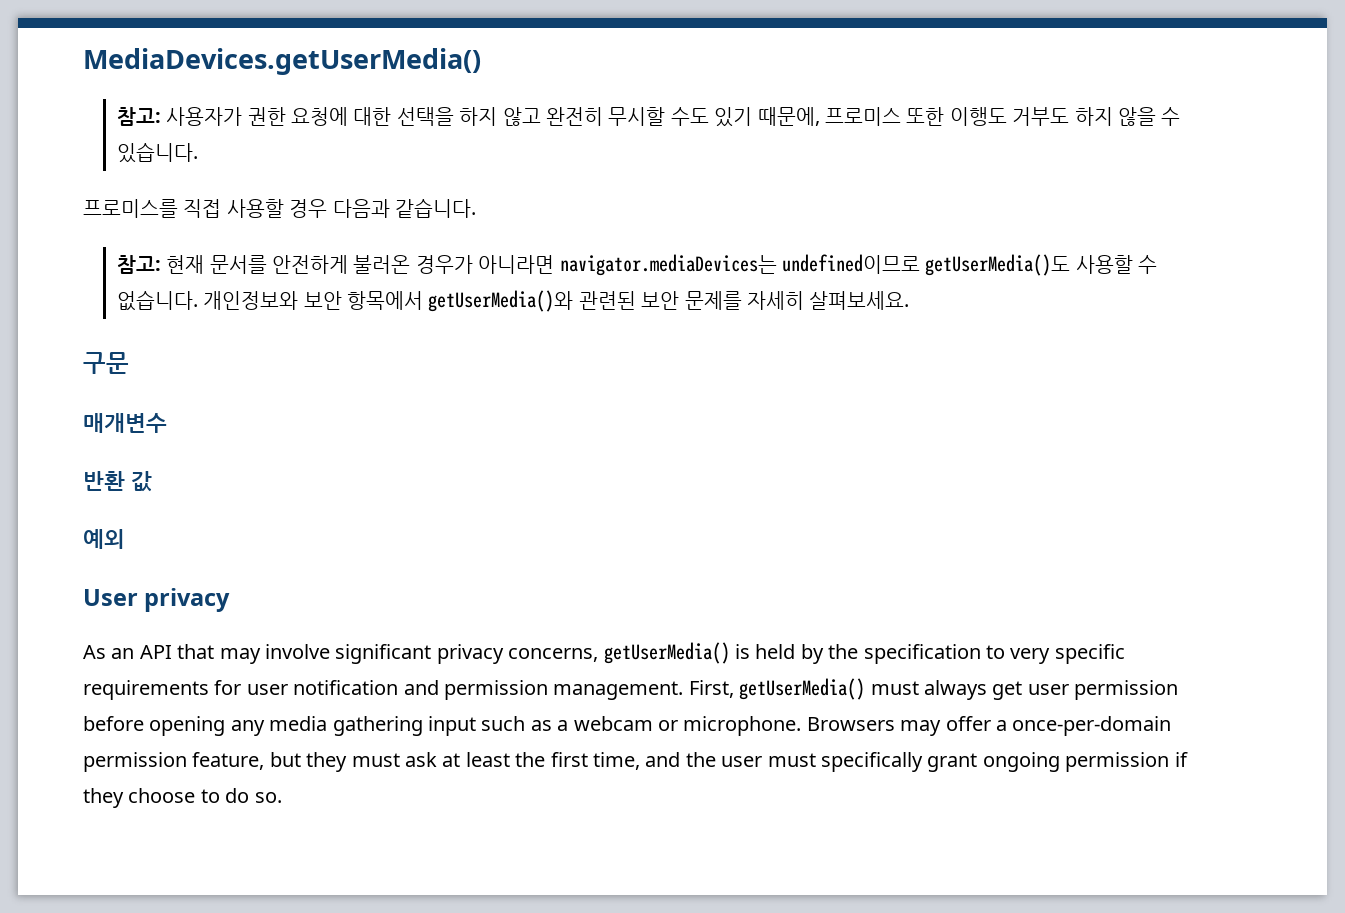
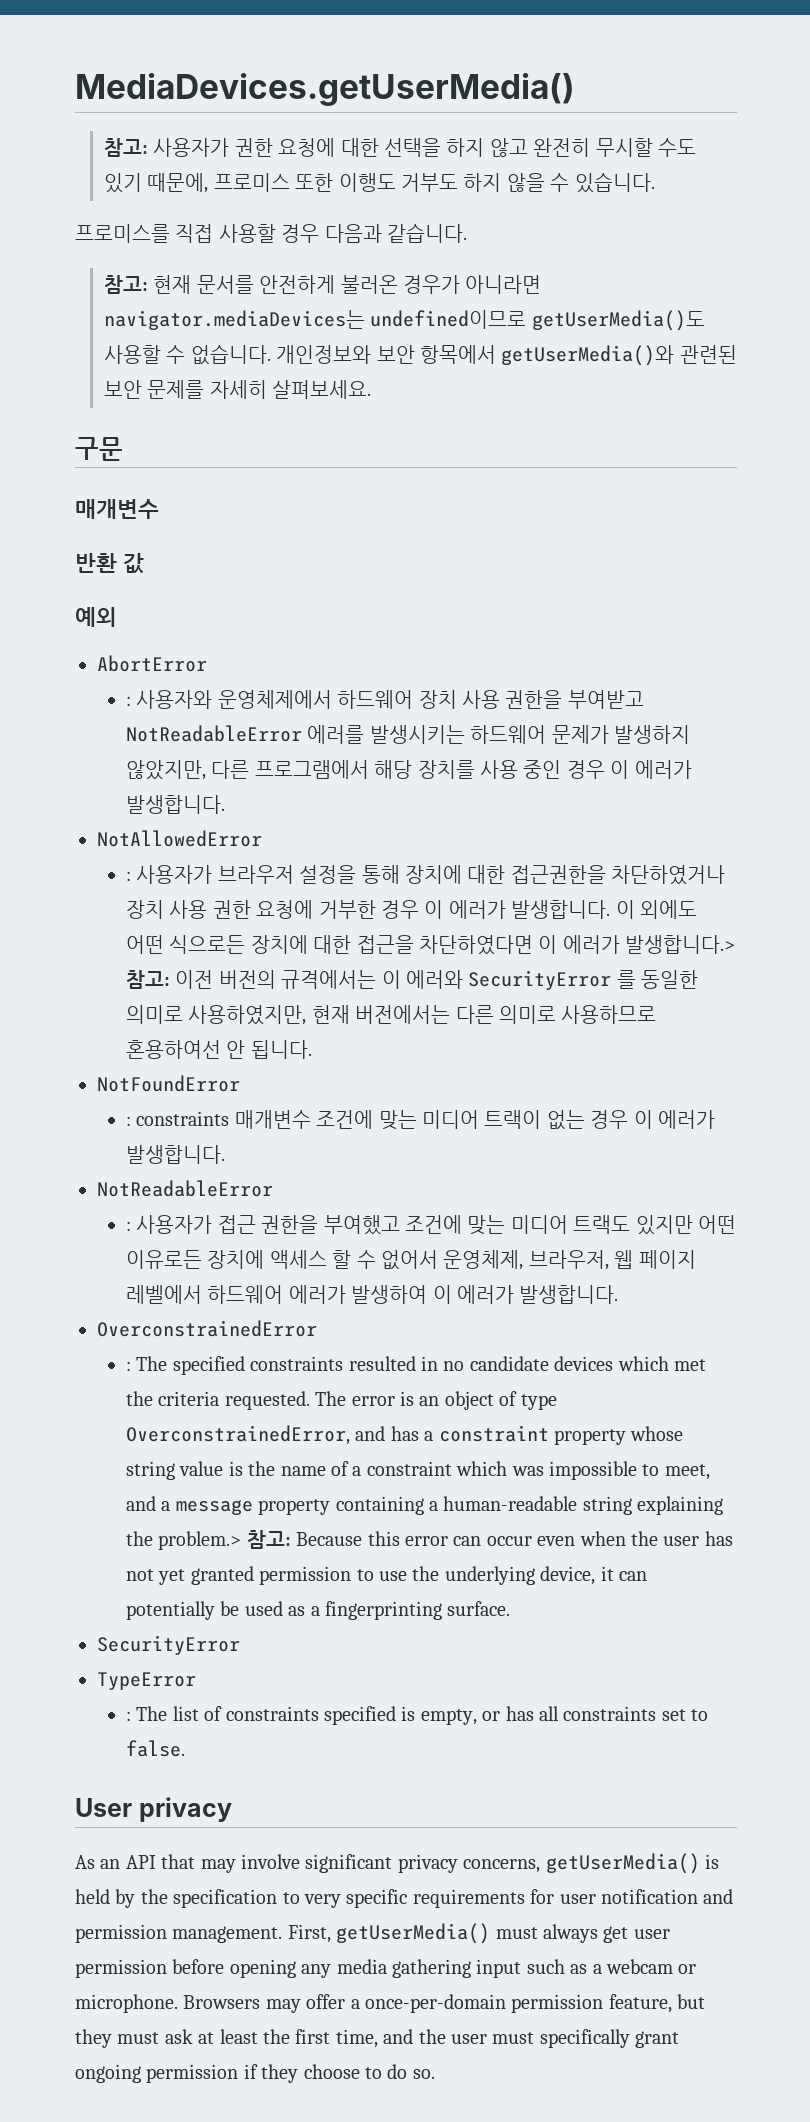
(125, 539) none -> [97,655,207,672] [126,690,644,709] [126,725,691,744] [126,760,692,780] [126,795,226,814] [97,830,262,847] [126,865,726,885] [126,900,698,919] [126,935,736,955] [126,970,699,990] [126,1005,657,1025] [126,1040,312,1059] [97,1075,240,1092] [126,1110,716,1130] [126,1145,226,1164] [97,1180,273,1197] [126,1215,737,1235] [126,1250,696,1270] [126,1285,619,1304] [97,1320,317,1337] [126,1356,707,1375] [126,1391,557,1410] [126,1425,684,1445] [126,1461,710,1480] [126,1496,724,1515] [126,1530,733,1550] [126,1566,648,1585] [126,1601,511,1620] [97,1635,240,1655] [97,1672,196,1690] [126,1706,709,1725] [126,1740,186,1757] // AbortError // : 사용자와 운영체제에서 하드웨어 장치 사용 권한을 부여받고 NotReadableError 에러를 발생시키는 하드웨어 문제가 발생하지 않았지만, 다른 프로그램에서 해당 장치를 사용 중인 경우 이 에러가 발생합니다. // NotAllowedError // : 사용자가 브라우저 설정을 통해 장치에 대한 접근권한을 차단하였거나 장치 사용 권한 요청에 거부한 경우 이 에러가 발생합니다. 이 외에도 어떤 식으로든 장치에 대한 접근을 차단하였다면 이 에러가 발생합니다.> 참고: 이전 버전의 규격에서는 이 에러와 SecurityError 를 동일한 의미로 사용하였지만, 현재 버전에서는 다른 의미로 사용하므로 혼용하여선 안 됩니다. // NotFoundError // : constraints 매개변수 조건에 맞는 미디어 트랙이 없는 경우 이 에러가 발생합니다. // NotReadableError // : 사용자가 접근 권한을 부여했고 조건에 맞는 미디어 트랙도 있지만 어떤 이유로든 장치에 액세스 할 수 없어서 운영체제, 브라우저, 웹 페이지 레벨에서 하드웨어 에러가 발생하여 이 에러가 발생합니다. // OverconstrainedError // : The specified constraints resulted in no candidate devices which met the criteria requested. The error is an object of type OverconstrainedError, and has a constraint property whose string value is the name of a constraint which was impossible to meet, and a message property containing a human-readable string explaining the problem.> 참고: Because this error can occur even when the user has not yet granted permission to use the underlying device, it can potentially be used as a fingerprinting surface. // SecurityError // TypeError // : The list of constraints specified is empty, or has all constraints set to false.

